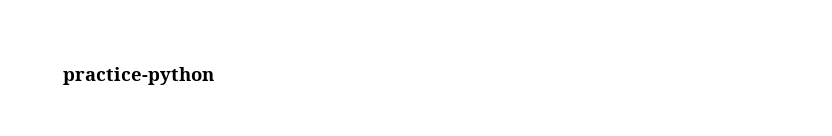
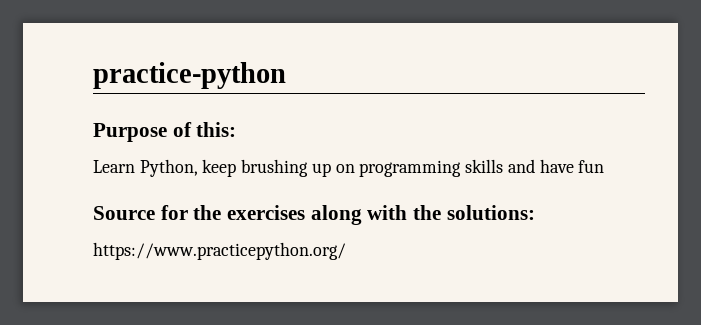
(214, 76) none -> [93,122,237,142] [93,159,605,177] [93,205,535,225] [93,242,346,260] // Purpose of this: // Learn Python, keep brushing up on programming skills and have fun // Source for the exercises along with the solutions: // https://www.practicepython.org/

